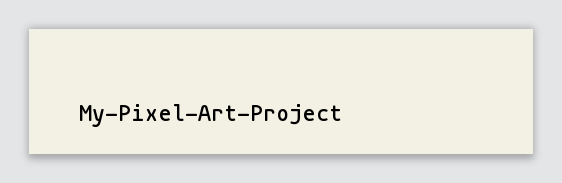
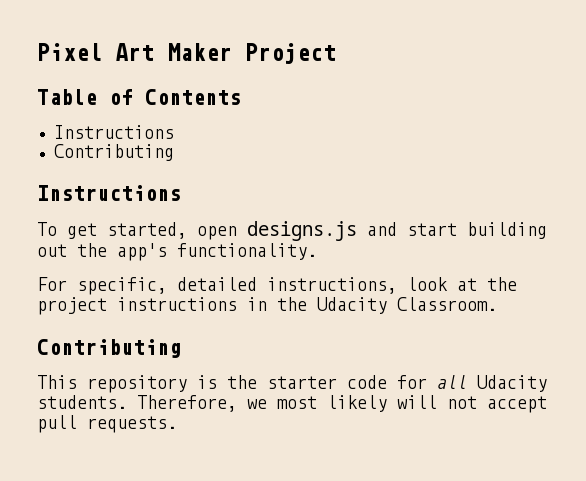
[79,104,342,127] My-Pixel-Art-Project -> [37,43,336,64] [37,89,241,105] [53,125,174,139] [53,144,174,161] [37,185,181,201] [37,221,547,241] [37,243,317,261] [37,277,517,295] [37,297,497,315] [37,339,181,358] [37,375,547,393] [37,395,547,413] [37,415,177,433] Pixel Art Maker Project // Table of Contents // Instructions // Contributing // Instructions // To get started, open designs.js and start building out the app's functionality. // For specific, detailed instructions, look at the project instructions in the Udacity Classroom. // Contributing // This repository is the starter code for all Udacity students. Therefore, we most likely will not accept pull requests.

